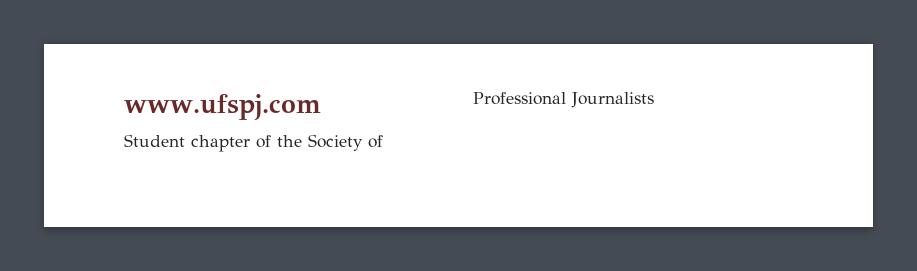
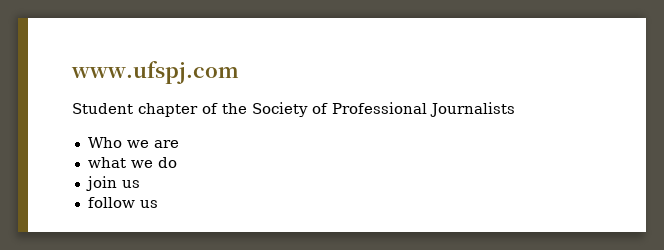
(654, 100) none -> [87,137,179,148] [87,157,177,168] [85,176,140,191] [87,197,158,208] // Who we are // what we do // join us // follow us

